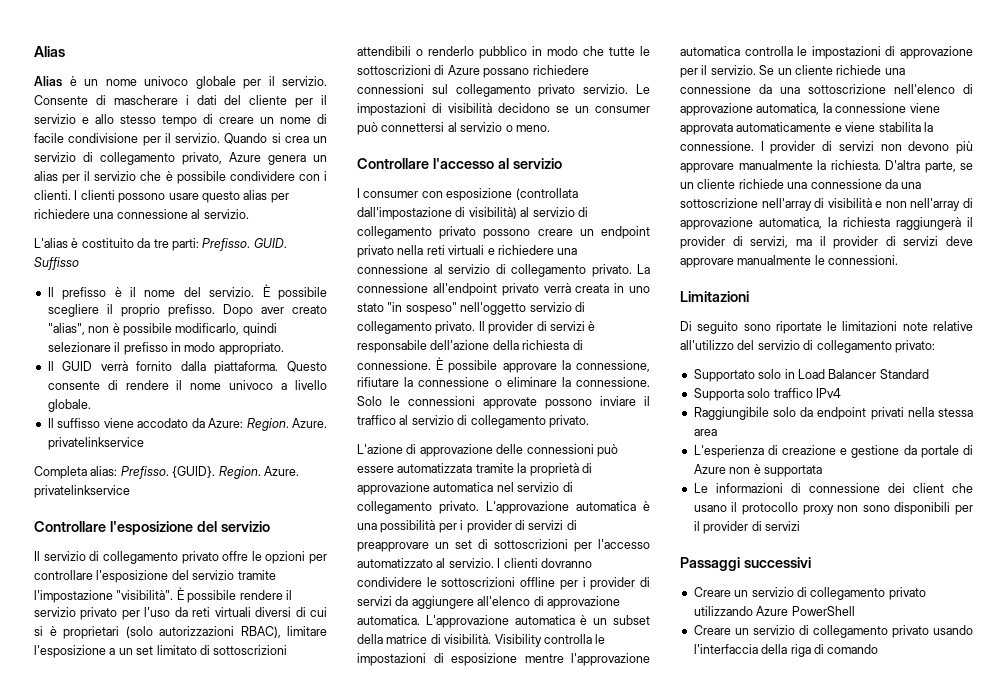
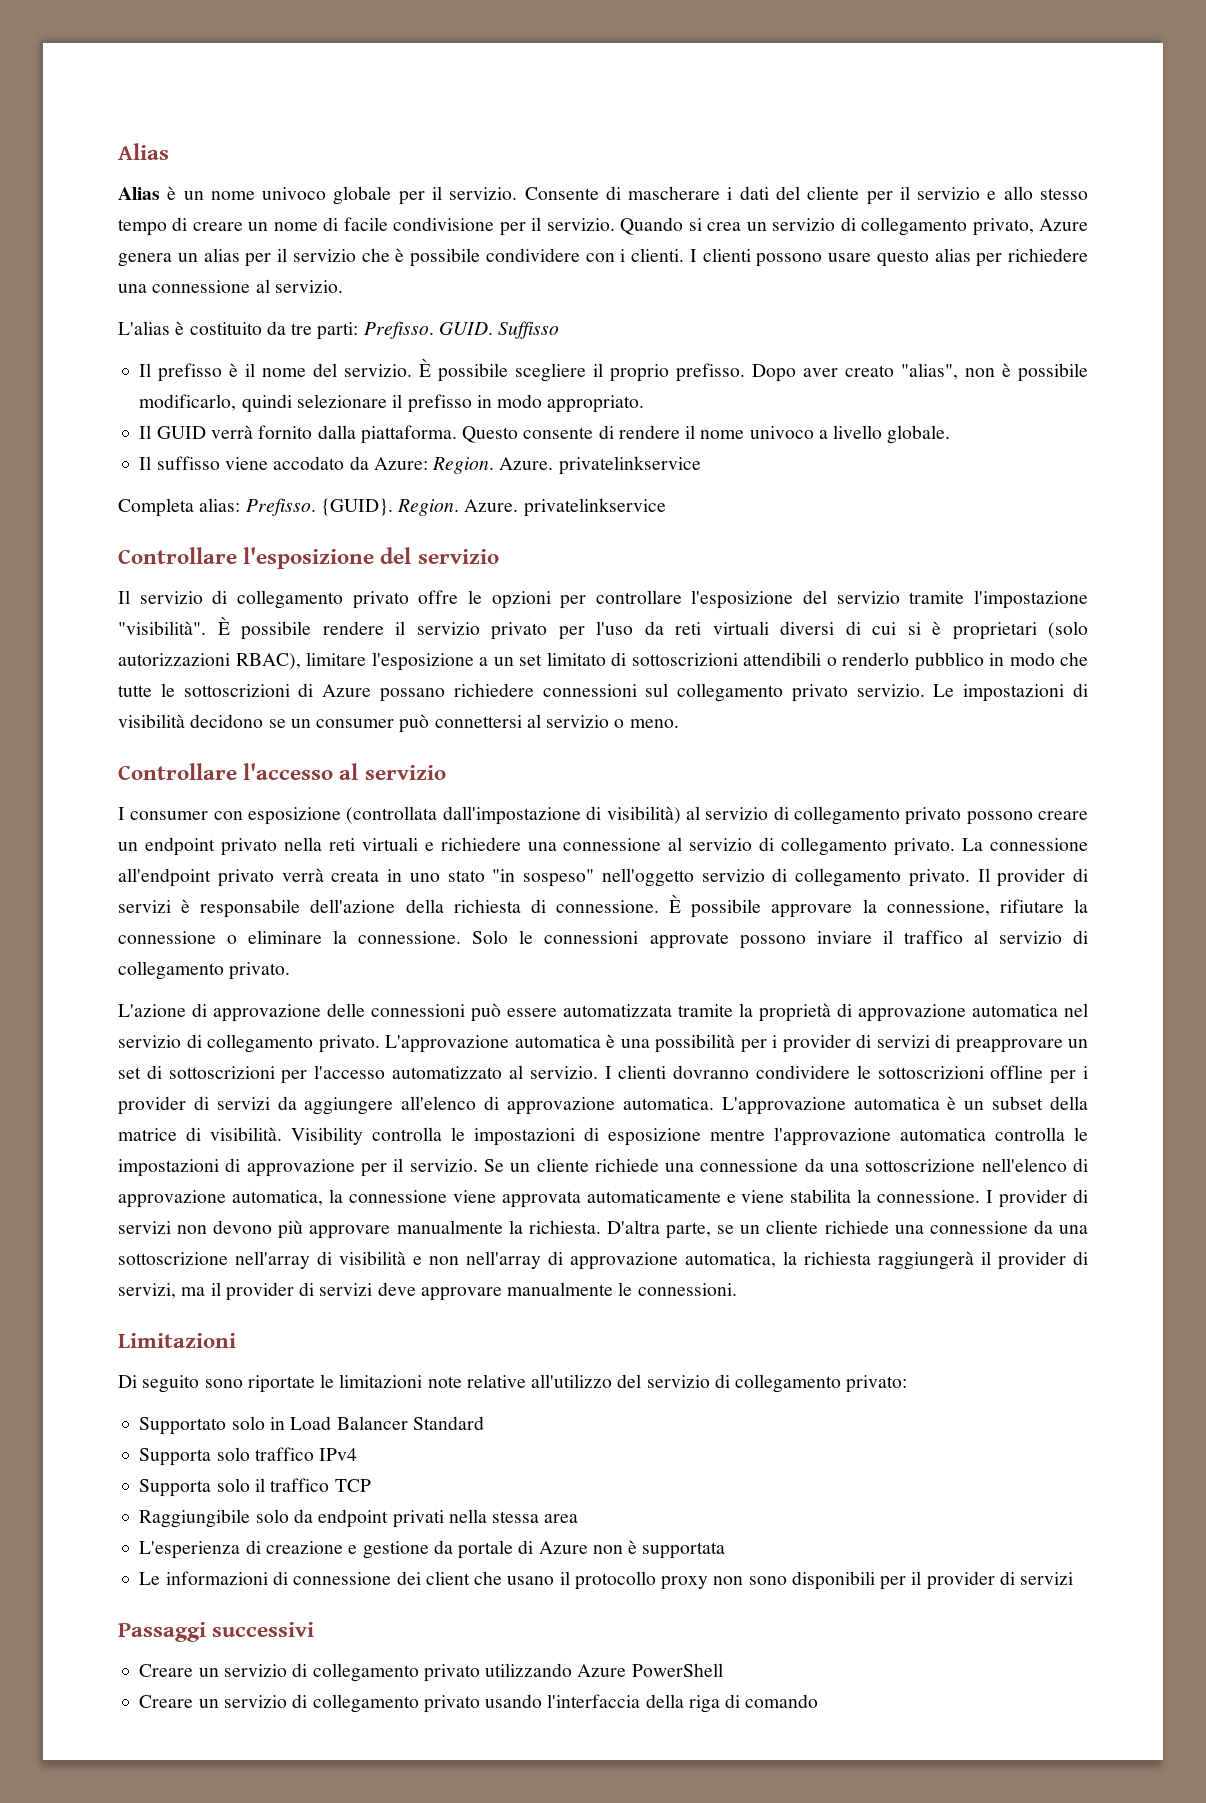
(841, 393) none -> [139,1478,371,1497] // Supporta solo il traffico TCP

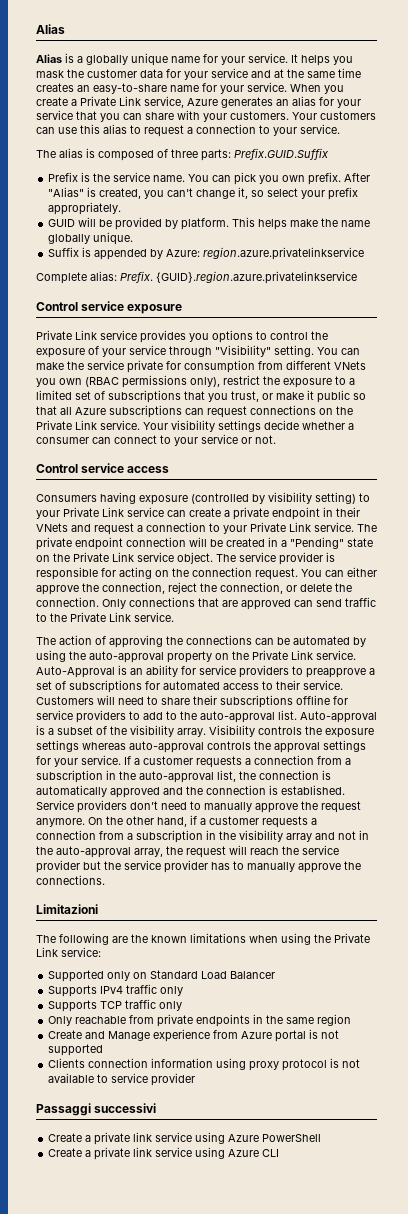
[167,186,1089,205] [118,217,1089,236] [118,248,1088,267] [118,279,343,293] [118,321,560,340] [139,358,1088,382] [139,394,645,413] [139,425,951,444] [139,456,701,475] [118,498,666,517] [118,547,499,569] [118,590,1088,609] [118,616,1088,640] [118,652,1088,671] [118,683,1089,702] [118,714,679,733] [118,763,446,780] [118,806,1089,825] [118,837,1088,856] [118,868,1088,887] [118,894,1088,918] [118,930,1089,949] [118,961,291,980] [118,1003,1088,1022] [118,1034,1088,1053] [118,1065,1088,1084] [118,1096,1088,1115] [118,1127,1088,1146] [118,1158,1088,1177] [118,1189,1089,1208] [118,1220,1088,1239] [118,1251,1088,1270] [118,1282,737,1301] [118,1333,236,1348] [118,1374,908,1393] [139,1416,484,1435] [139,1447,358,1466] [139,1478,371,1497] [139,1509,579,1528] [139,1540,726,1559] [139,1571,1074,1590] è un nome univoco globale per il servizio. Consente di mascherare i dati del cliente per il servizio e allo stesso tempo di creare un nome di facile condivisione per il servizio. Quando si crea un servizio di collegamento privato, Azure genera un alias per il servizio che è possibile condividere con i clienti. I clienti possono usare questo alias per richiedere una connessione al servizio. // L'alias è costituito da tre parti: Prefisso. GUID. Suffisso // Il prefisso è il nome del servizio. È possibile scegliere il proprio prefisso. Dopo aver creato "alias", non è possibile modificarlo, quindi selezionare il prefisso in modo appropriato. // Il GUID verrà fornito dalla piattaforma. Questo consente di rendere il nome univoco a livello globale. // Il suffisso viene accodato da Azure: Region. Azure. privatelinkservice // Completa alias: Prefisso. {GUID}. Region. Azure. privatelinkservice // Controllare l'esposizione del servizio // Il servizio di collegamento privato offre le opzioni per controllare l'esposizione del servizio tramite l'impostazione "visibilità". È possibile rendere il servizio privato per l'uso da reti virtuali diversi di cui si è proprietari (solo autorizzazioni RBAC), limitare l'esposizione a un set limitato di sottoscrizioni attendibili o renderlo pubblico in modo che tutte le sottoscrizioni di Azure possano richiedere connessioni sul collegamento privato servizio. Le impostazioni di visibilità decidono se un consumer può connettersi al servizio o meno. // Controllare l'accesso al servizio // I consumer con esposizione (controllata dall'impostazione di visibilità) al servizio di collegamento privato possono creare un endpoint privato nella reti virtuali e richiedere una connessione al servizio di collegamento privato. La connessione all'endpoint privato verrà creata in uno stato "in sospeso" nell'oggetto servizio di collegamento privato. Il provider di servizi è responsabile dell'azione della richiesta di connessione. È possibile approvare la connessione, rifiutare la connessione o eliminare la connessione. Solo le connessioni approvate possono inviare il traffico al servizio di collegamento privato. // L'azione di approvazione delle connessioni può essere automatizzata tramite la proprietà di approvazione automatica nel servizio di collegamento privato. L'approvazione automatica è una possibilità per i provider di servizi di preapprovare un set di sottoscrizioni per l'accesso automatizzato al servizio. I clienti dovranno condividere le sottoscrizioni offline per i provider di servizi da aggiungere all'elenco di approvazione automatica. L'approvazione automatica è un subset della matrice di visibilità. Visibility controlla le impostazioni di esposizione mentre l'approvazione automatica controlla le impostazioni di approvazione per il servizio. Se un cliente richiede una connessione da una sottoscrizione nell'elenco di approvazione automatica, la connessione viene approvata automaticamente e viene stabilita la connessione. I provider di servizi non devono più approvare manualmente la richiesta. D'altra parte, se un cliente richiede una connessione da una sottoscrizione nell'array di visibilità e non nell'array di approvazione automatica, la richiesta raggiungerà il provider di servizi, ma il provider di servizi deve approvare manualmente le connessioni. // Limitazioni // Di seguito sono riportate le limitazioni note relative all'utilizzo del servizio di collegamento privato: // Supportato solo in Load Balancer Standard // Supporta solo traffico IPv4 // Supporta solo il traffico TCP // Raggiungibile solo da endpoint privati nella stessa area // L'esperienza di creazione e gestione da portale di Azure non è supportata // Le informazioni di connessione dei client che usano il protocollo proxy non sono disponibili per il provider di servizi -> [65,53,353,66] [36,68,361,80] [36,82,344,94] [36,96,361,108] [36,110,376,122] [36,124,340,137] [36,148,329,161] [48,172,371,185] [48,187,359,200] [48,202,122,215] [48,217,371,230] [48,232,134,245] [48,247,365,260] [36,271,357,284] [36,301,183,314] [36,330,328,343] [36,345,360,358] [36,360,366,373] [36,375,355,388] [36,390,366,403] [36,405,353,418] [36,420,354,432] [36,434,276,446] [36,463,170,473] [36,492,370,505] [36,507,360,520] [36,522,377,535] [36,537,373,550] [36,552,335,565] [36,567,377,580] [36,582,352,595] [36,597,376,610] [36,612,174,622] [36,635,366,648] [36,650,356,663] [36,665,375,678] [36,680,343,693] [36,695,348,708] [36,710,377,723] [36,725,374,738] [36,740,366,753] [36,755,351,768] [36,770,331,783] [36,785,345,798] [36,800,361,813] [36,815,317,828] [36,830,369,843] [36,845,339,858] [36,860,361,873] [36,875,105,885] [36,904,98,914] [36,933,370,945] [36,947,101,957] [48,970,276,982] [48,984,184,997] [48,999,183,1012] [48,1014,352,1027] [48,1029,340,1042] [48,1044,104,1056] [48,1058,361,1071] [48,1073,196,1086] is a globally unique name for your service. It helps you mask the customer data for your service and at the same time creates an easy-to-share name for your service. When you create a Private Link service, Azure generates an alias for your service that you can share with your customers. Your customers can use this alias to request a connection to your service. // The alias is composed of three parts: Prefix.GUID.Suffix // Prefix is the service name. You can pick you own prefix. After "Alias" is created, you can't change it, so select your prefix appropriately. // GUID will be provided by platform. This helps make the name globally unique. // Suffix is appended by Azure: region.azure.privatelinkservice // Complete alias: Prefix. {GUID}.region.azure.privatelinkservice // Control service exposure // Private Link service provides you options to control the exposure of your service through "Visibility" setting. You can make the service private for consumption from different VNets you own (RBAC permissions only), restrict the exposure to a limited set of subscriptions that you trust, or make it public so that all Azure subscriptions can request connections on the Private Link service. Your visibility settings decide whether a consumer can connect to your service or not. // Control service access // Consumers having exposure (controlled by visibility setting) to your Private Link service can create a private endpoint in their VNets and request a connection to your Private Link service. The private endpoint connection will be created in a "Pending" state on the Private Link service object. The service provider is responsible for acting on the connection request. You can either approve the connection, reject the connection, or delete the connection. Only connections that are approved can send traffic to the Private Link service. // The action of approving the connections can be automated by using the auto-approval property on the Private Link service. Auto-Approval is an ability for service providers to preapprove a set of subscriptions for automated access to their service. Customers will need to share their subscriptions offline for service providers to add to the auto-approval list. Auto-approval is a subset of the visibility array. Visibility controls the exposure settings whereas auto-approval controls the approval settings for your service. If a customer requests a connection from a subscription in the auto-approval list, the connection is automatically approved and the connection is established. Service providers don’t need to manually approve the request anymore. On the other hand, if a customer requests a connection from a subscription in the visibility array and not in the auto-approval array, the request will reach the service provider but the service provider has to manually approve the connections. // Limitazioni // The following are the known limitations when using the Private Link service: // Supported only on Standard Load Balancer // Supports IPv4 traffic only // Supports TCP traffic only // Only reachable from private endpoints in the same region // Create and Manage experience from Azure portal is not supported // Clients connection information using proxy protocol is not available to service provider
[139,1663,723,1682] [139,1694,819,1713] Creare un servizio di collegamento privato utilizzando Azure PowerShell // Creare un servizio di collegamento privato usando l'interfaccia della riga di comando -> [48,1132,322,1145] [48,1147,280,1160] Create a private link service using Azure PowerShell // Create a private link service using Azure CLI

